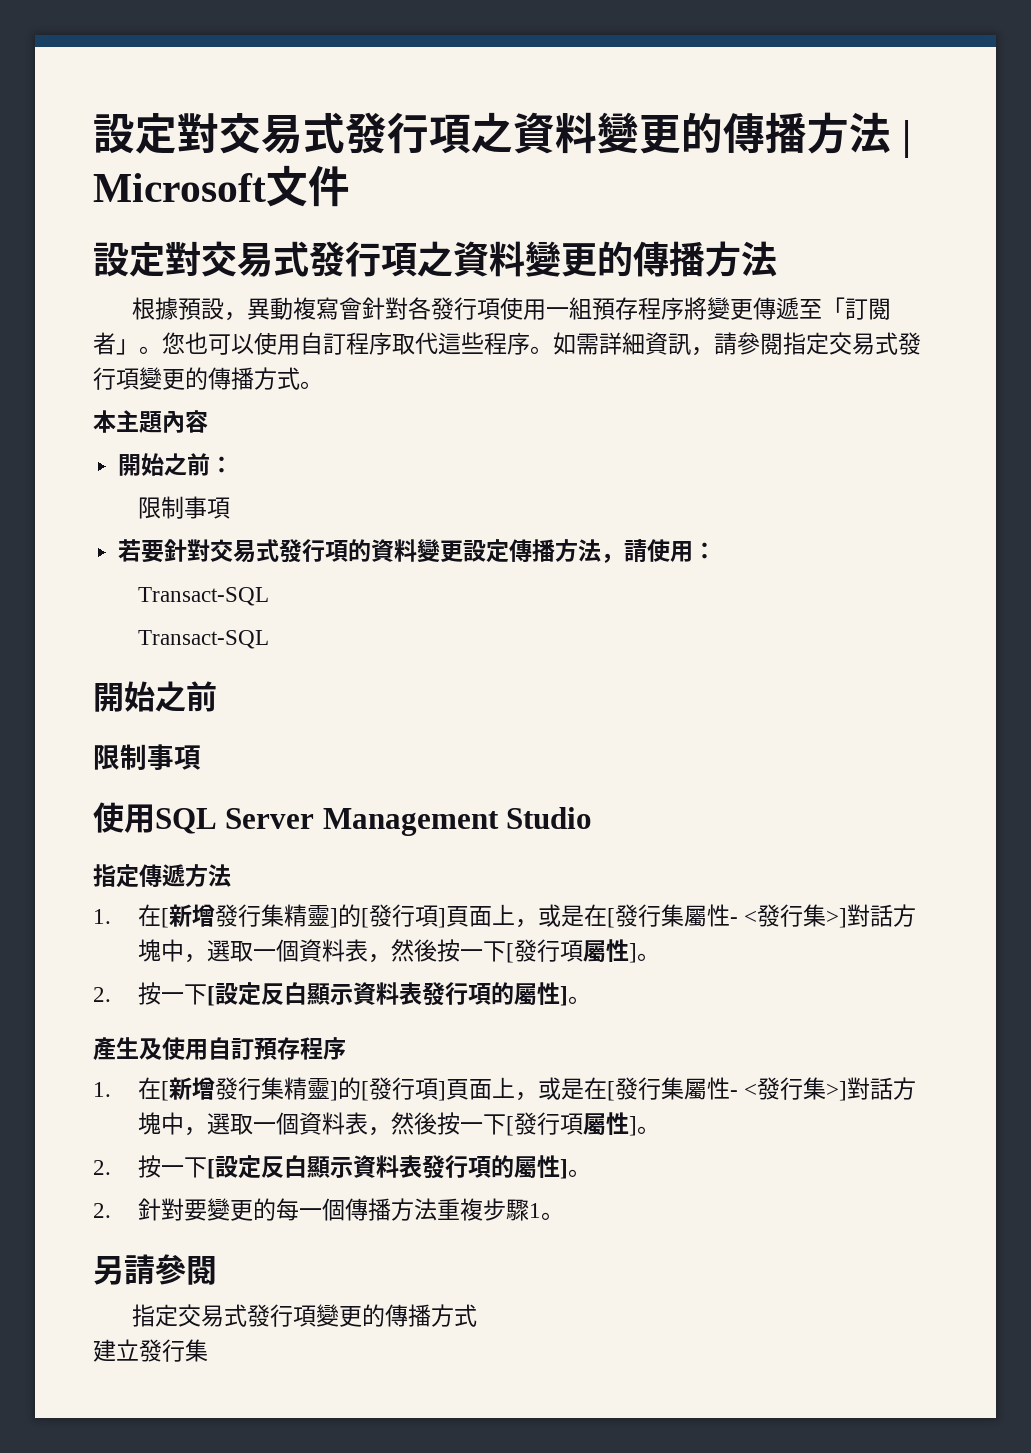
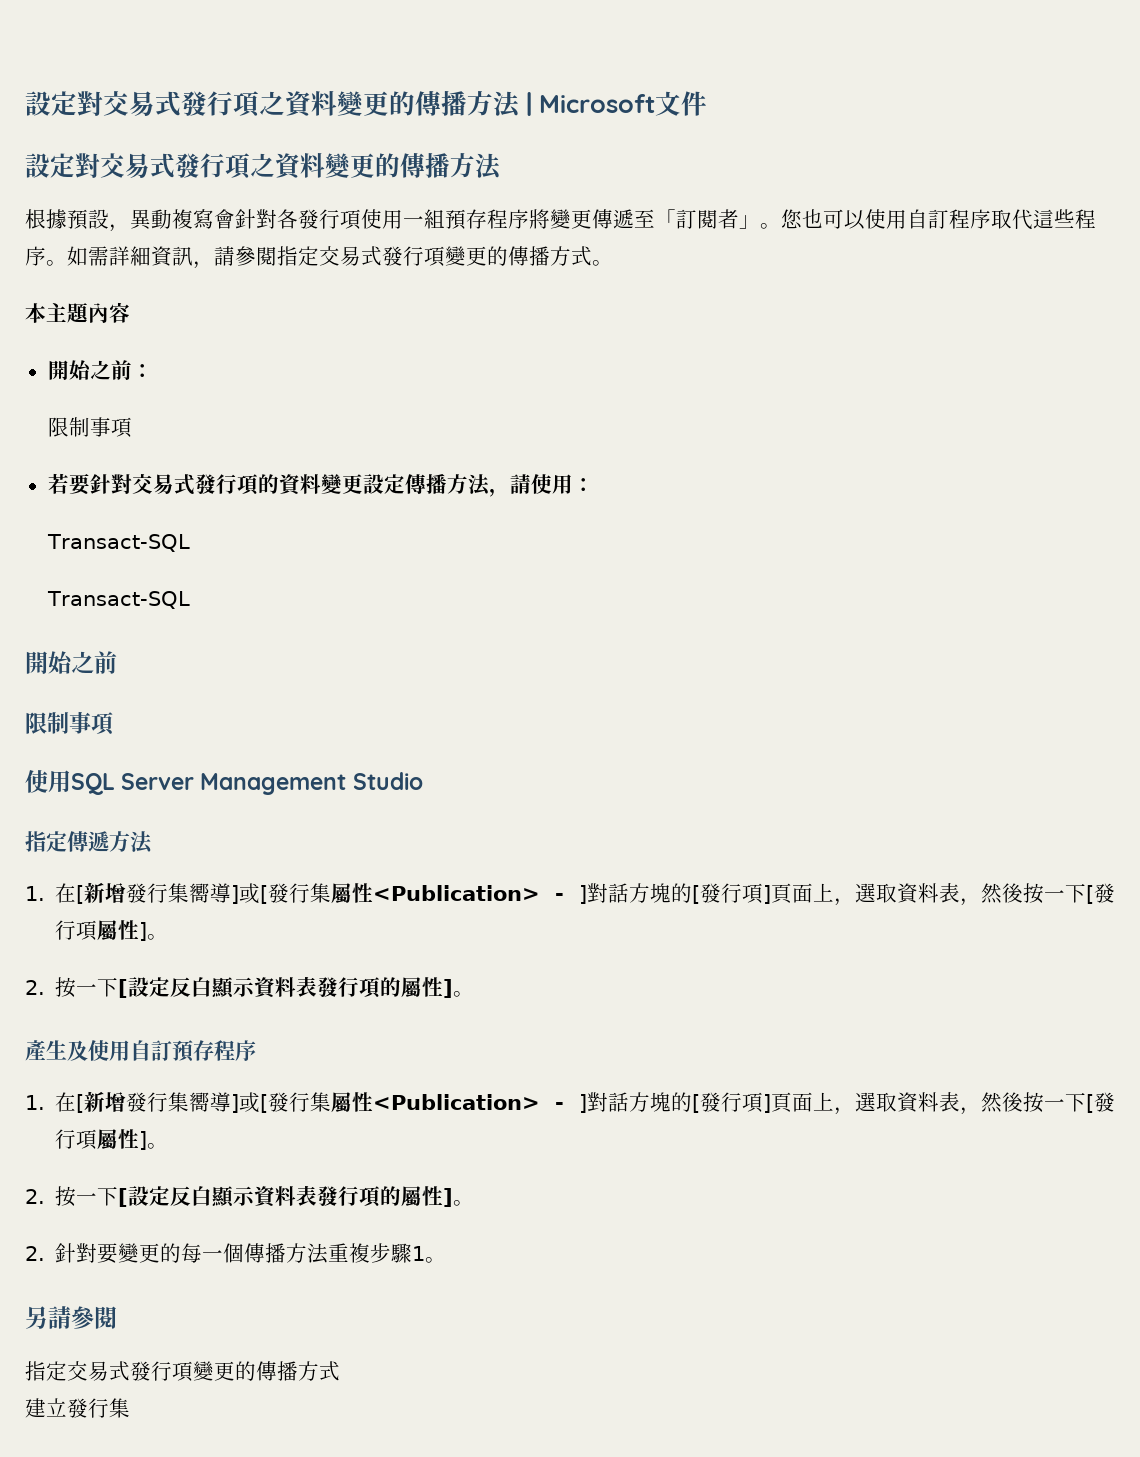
[283,904,916,928] [137,939,299,963] 精靈]的[發行項]頁面上，或是在[發行集屬性- <發行集>]對話方塊中，選取一個 -> [189,883,897,906] 嚮導]或[發行集屬性<Publication> - ]對話方塊的[發行項]頁面上，選取
[283,1077,916,1101] [137,1112,299,1136] 精靈]的[發行項]頁面上，或是在[發行集屬性- <發行集>]對話方塊中，選取一個 -> [189,1092,897,1115] 嚮導]或[發行集屬性<Publication> - ]對話方塊的[發行項]頁面上，選取

